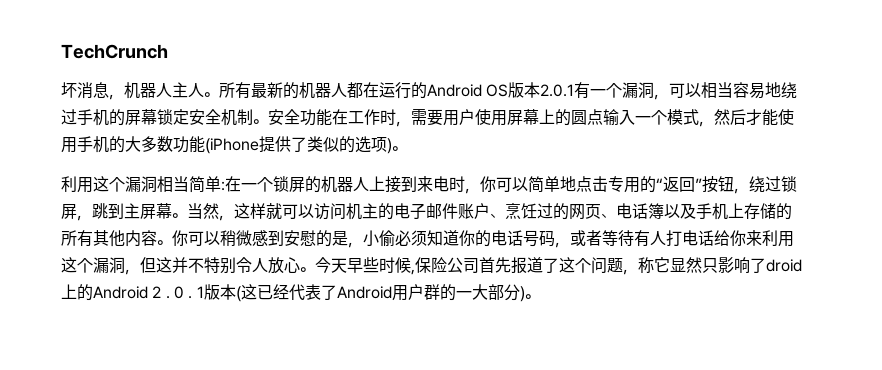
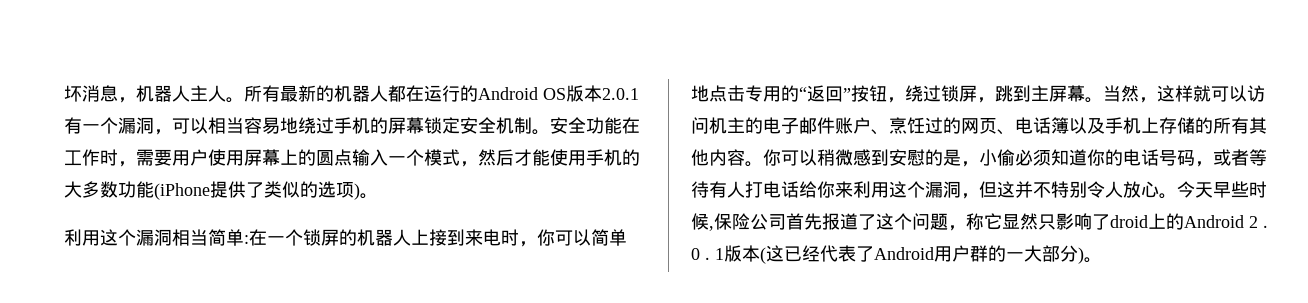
[61,44,168,59] TechCrunch // -> (64, 93) none

